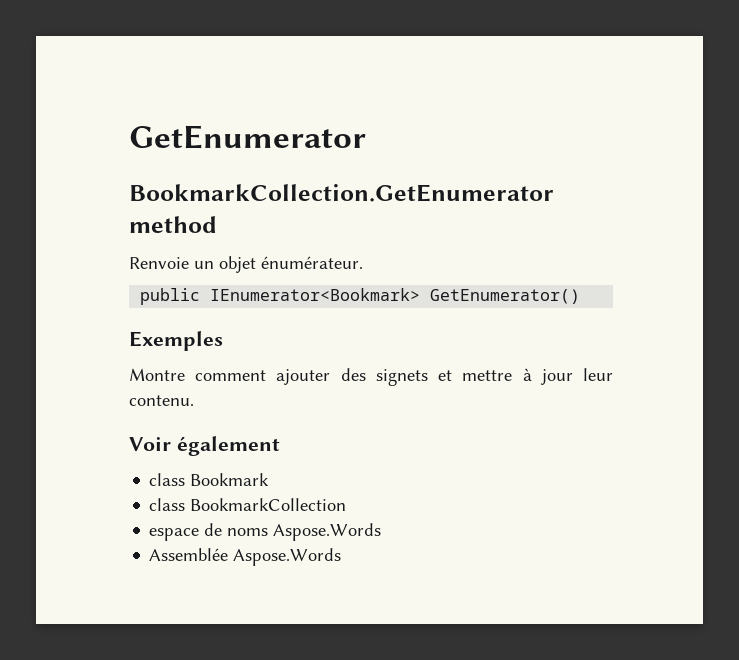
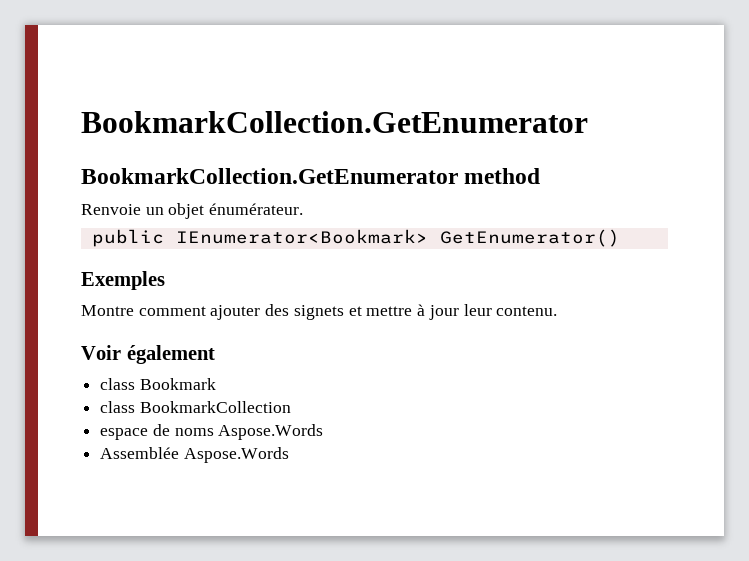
[129,125,366,149] GetEnumerator -> [81,111,588,133] BookmarkCollection.GetEnumerator

